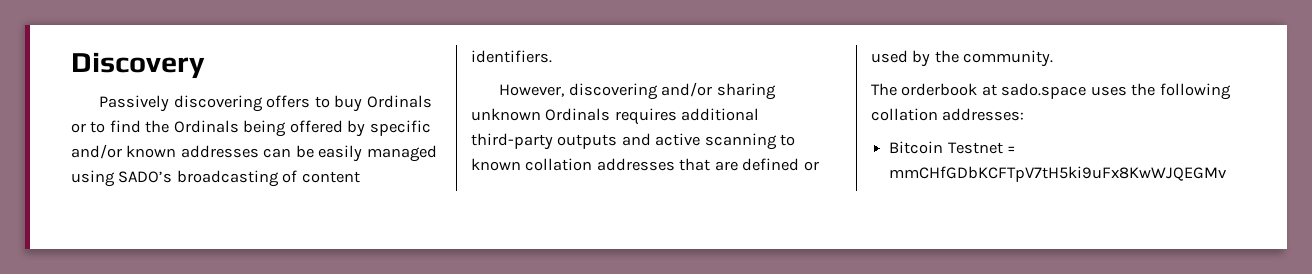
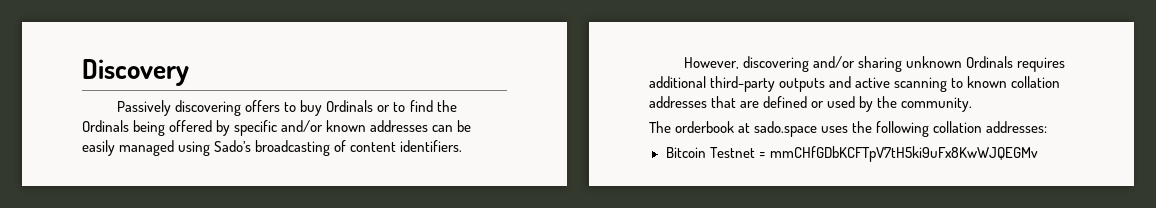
[118,171,173,183] SADO’s -> [214,140,252,152] Sado’s

